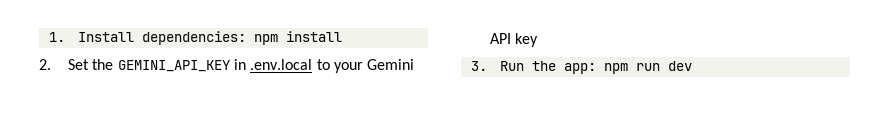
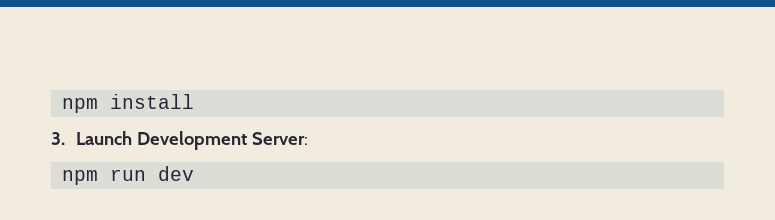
[48,31,246,45] 1. Install dependencies: -> (62, 105) none
[39,59,415,73] [489,33,539,47] [470,61,596,74] 2. Set the GEMINI_API_KEY in .env.local to your Gemini API key // 3. Run the app: -> [51,131,309,150] 3. Launch Development Server: //

